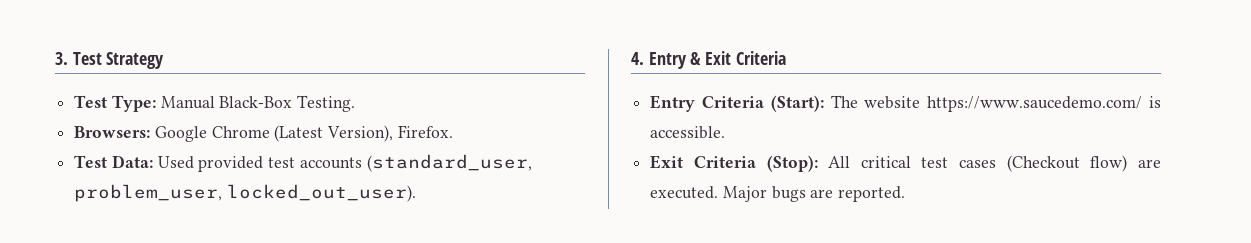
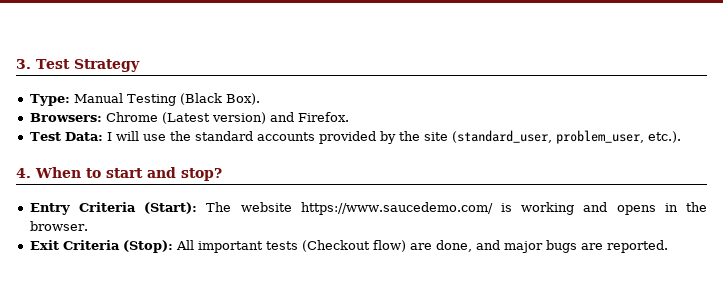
[74,95,108,108] Test -> (140, 65) none
[219,95,356,112] Black-Box Testing. -> [126,93,260,106] Testing (Black Box).
[154,126,207,142] Google -> (102, 117) none
[327,125,394,142] Version), -> [211,112,294,124] version) and
[157,156,362,172] Used provided test accounts -> [106,131,448,144] I will use the standard accounts provided by the site
[226,184,416,202] locked_out_user). -> [647,131,681,143] etc.).
[648,51,786,69] Entry & Exit Criteria -> [35,167,222,181] When to start and stop?
[650,126,726,139] [650,155,1161,172] [650,186,767,202] accessible. // Exit Criteria (Stop): All critical test cases (Checkout flow) are executed. Major -> [521,202,707,215] [29,221,88,231] [29,240,543,253] working and opens in the browser. // Exit Criteria (Stop): All important tests (Checkout flow) are done, and major

